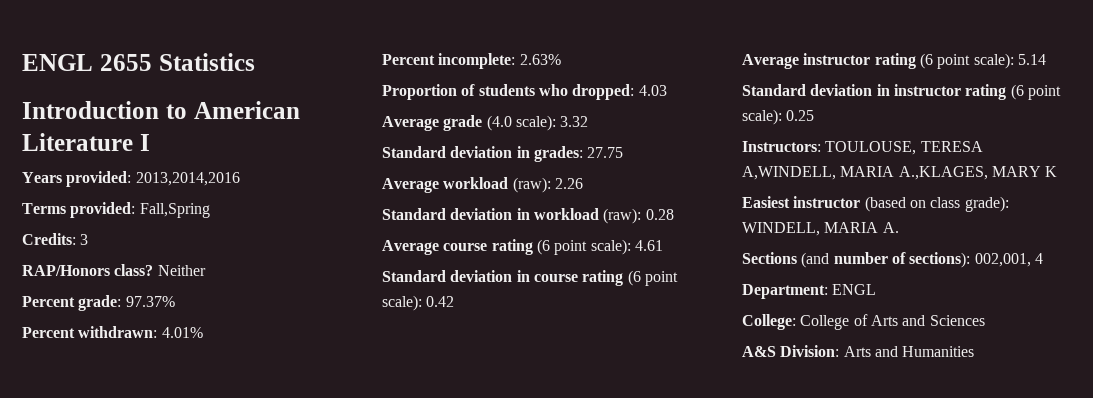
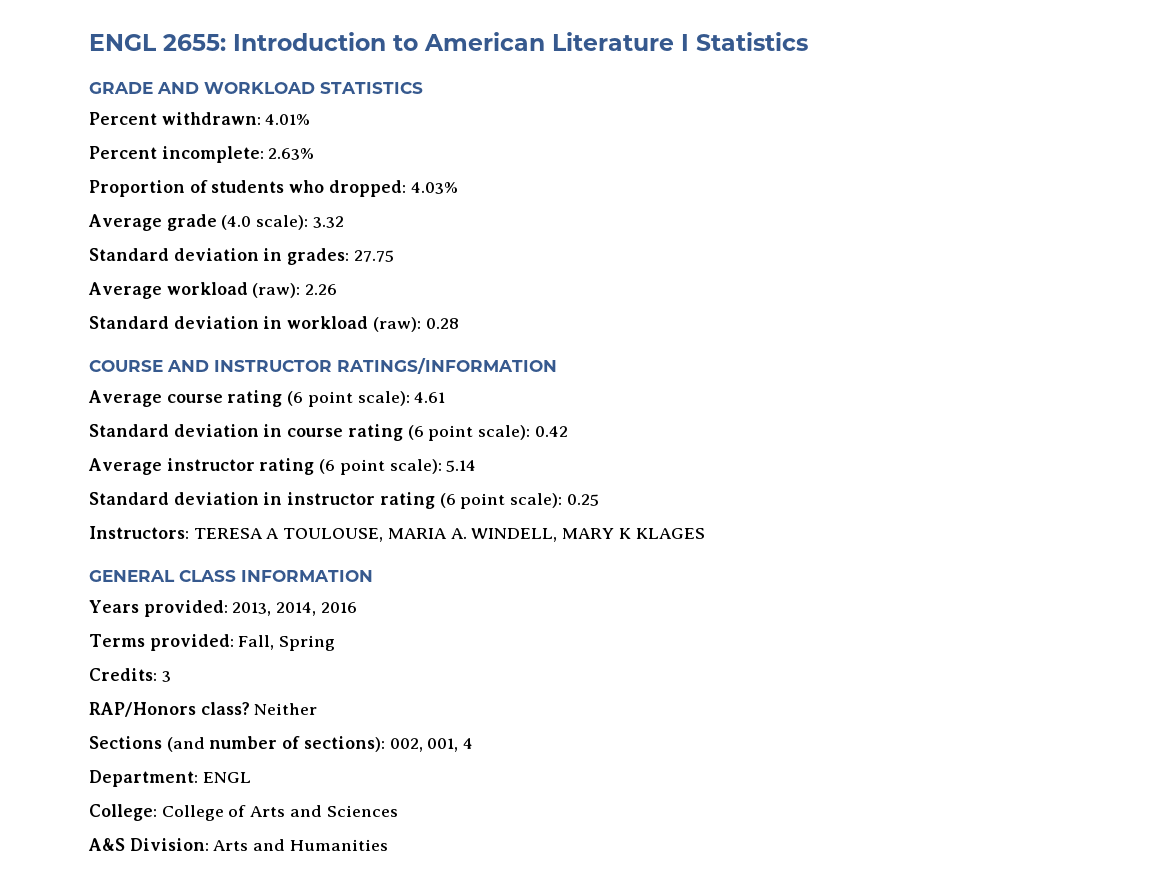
[22,53,255,71] ENGL 2655 Statistics // -> [89,34,226,51] ENGL 2655:
[22,171,240,187] [22,202,210,218] [22,233,89,245] [22,264,206,276] [22,295,175,311] // Years provided: 2013,2014,2016 // Terms provided: Fall,Spring // Credits: 3 // RAP/Honors class? Neither // Percent grade: 97.37% -> [696,32,808,51] [89,82,423,94] Statistics // GRADE AND WORKLOAD STATISTICS
[638,85,667,96] 4.03 -> [410,182,458,194] 4.03%
(674, 214) none -> [89,358,557,374] // COURSE AND INSTRUCTOR RATINGS/INFORMATION
[825,141,983,155] [742,166,1058,180] [742,196,1009,212] [742,222,899,236] TOULOUSE, TERESA A,WINDELL, MARIA A.,KLAGES, MARY K // Easiest instructor (based on class grade): WINDELL, MARIA A. -> [193,528,705,542] [89,570,373,582] [89,600,357,617] [89,634,336,651] [89,668,171,682] [89,702,318,717] TERESA A TOULOUSE, MARIA A. WINDELL, MARY K KLAGES // GENERAL CLASS INFORMATION // Years provided: 2013, 2014, 2016 // Terms provided: Fall, Spring // Credits: 3 // RAP/Honors class? Neither
[974,253,1031,267] 002,001, -> [389,738,459,752] 002, 001,

